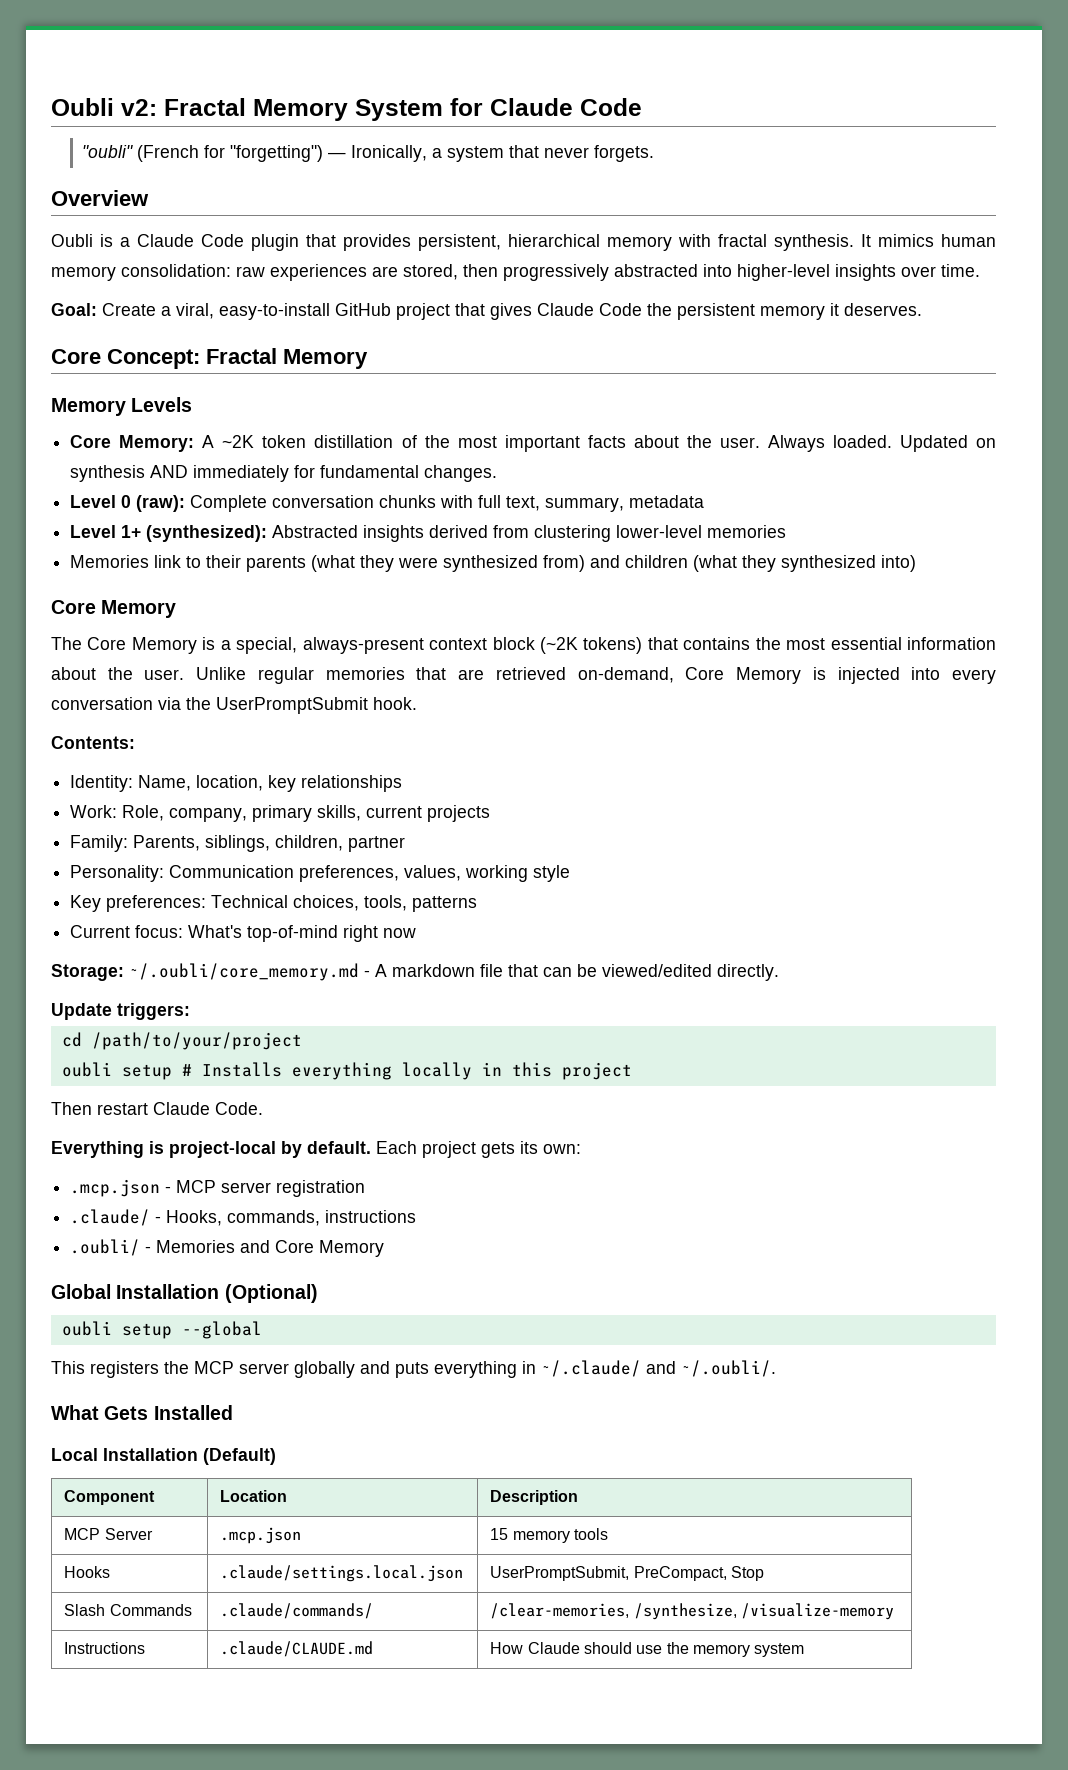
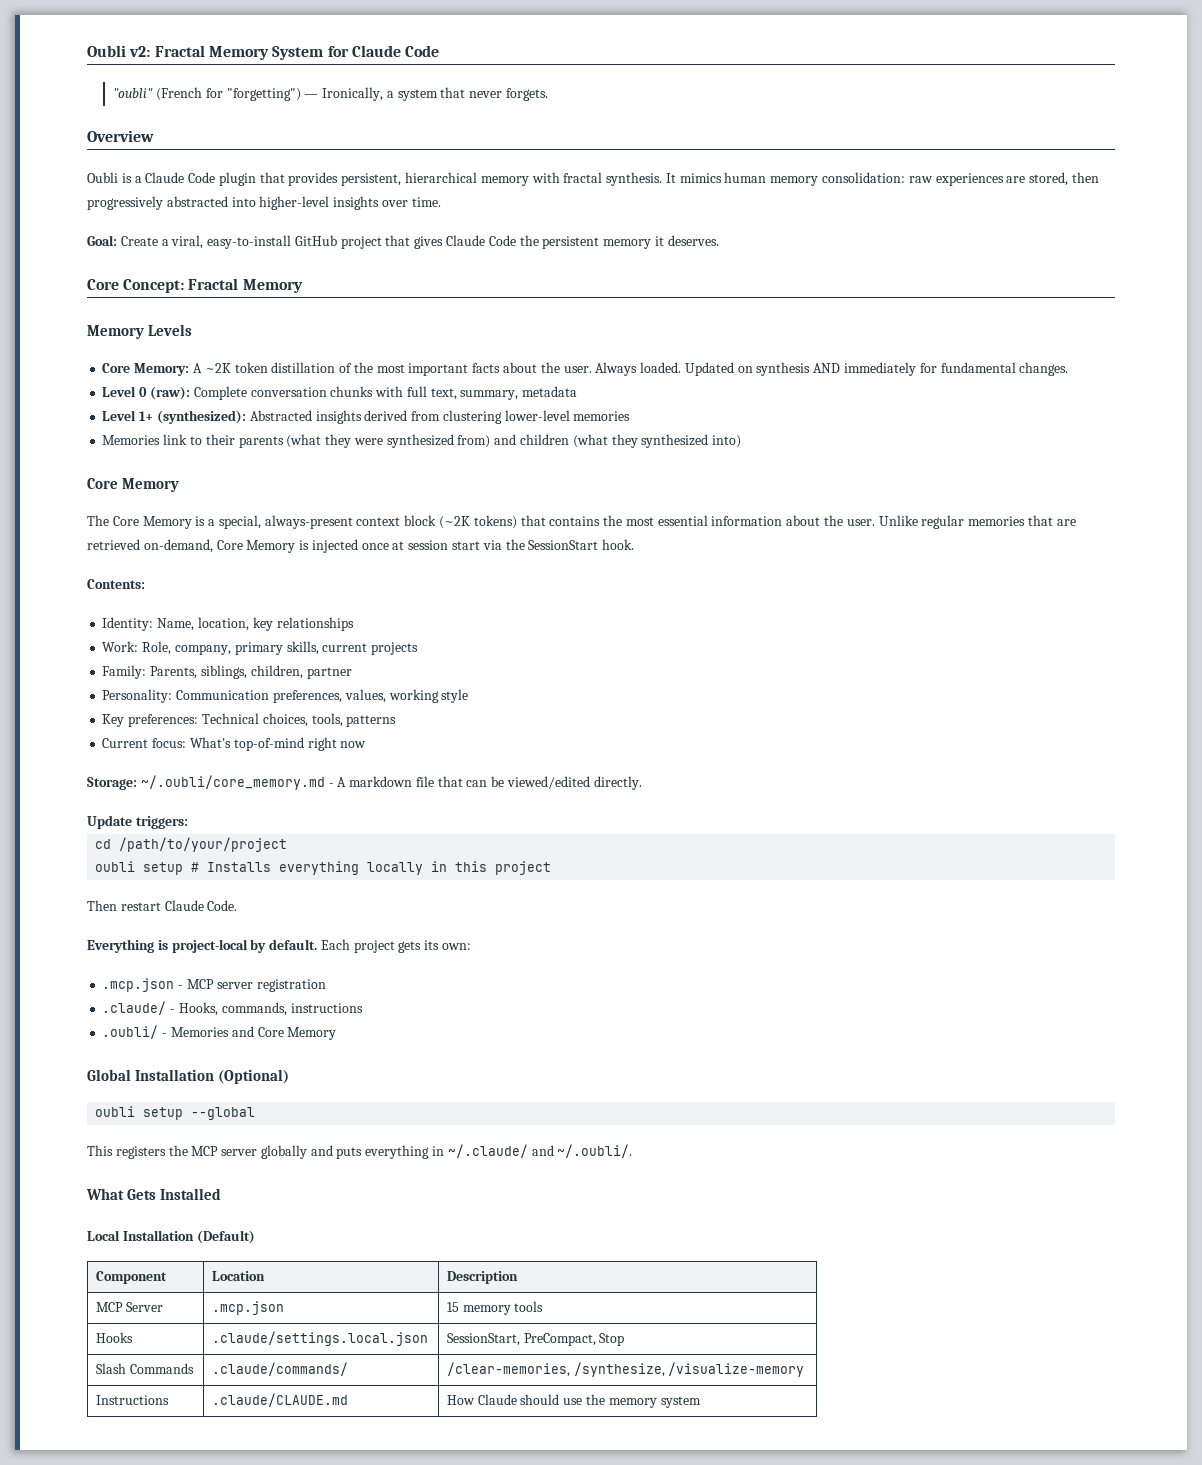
[911,667,997,684] [51,697,153,710] into every conversation -> [361,540,481,550] once at session start
[216,697,368,714] UserPromptSubmit -> [528,540,599,550] SessionStart
[490,1566,630,1581] UserPromptSubmit, -> [446,1333,520,1346] SessionStart,

